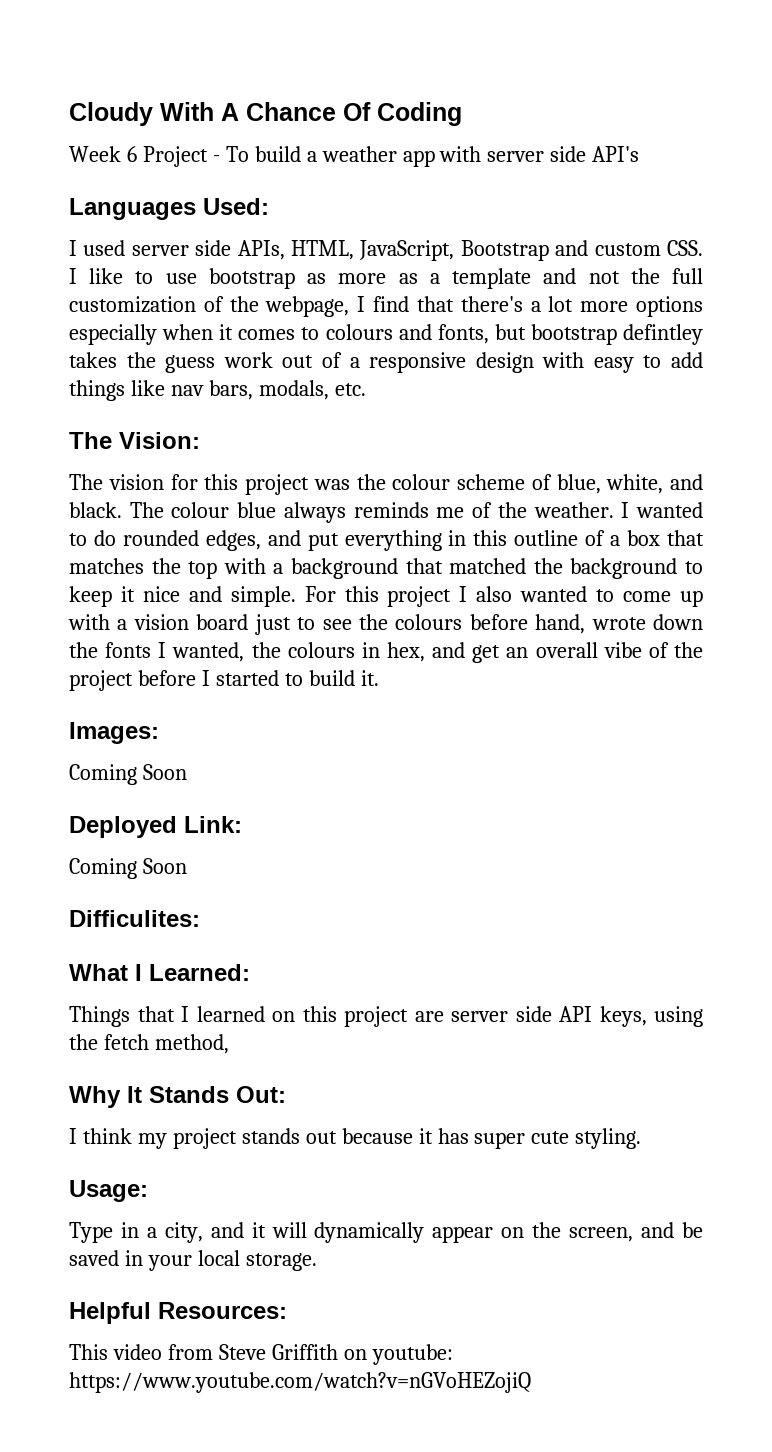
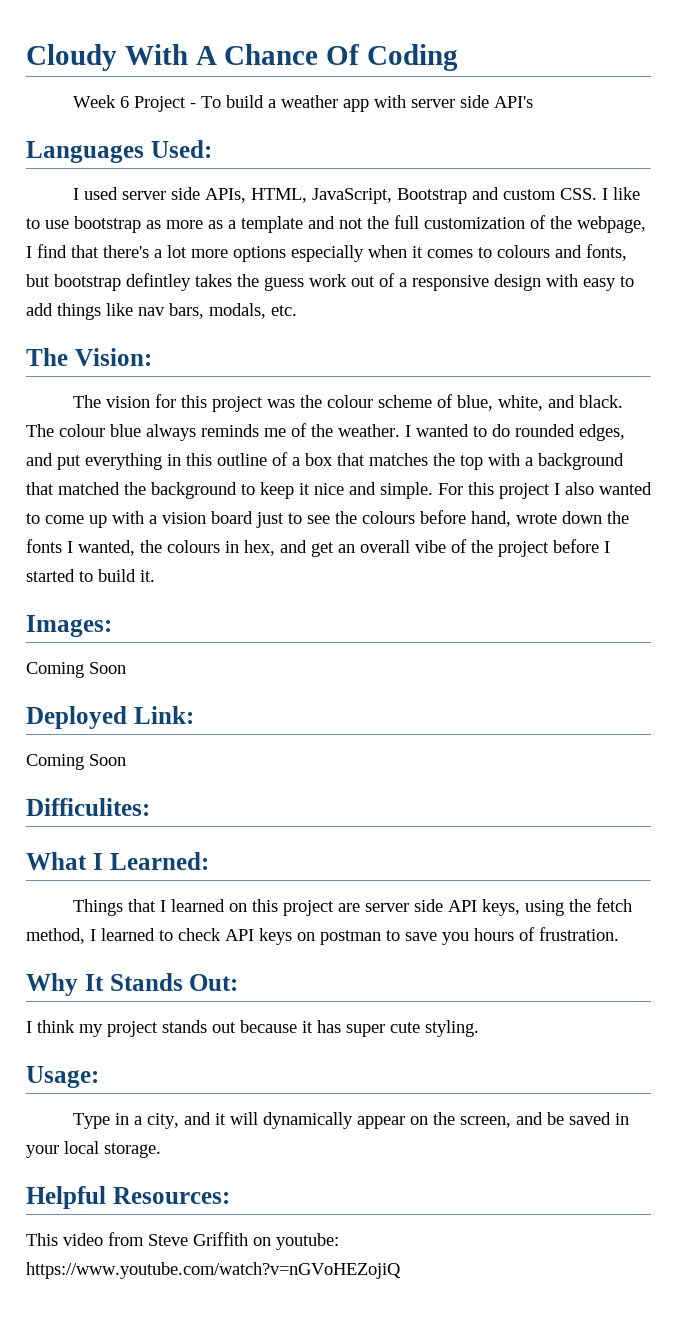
(229, 1044) none -> [90,927,619,945] I learned to check API keys on postman to save you hours of frustration.

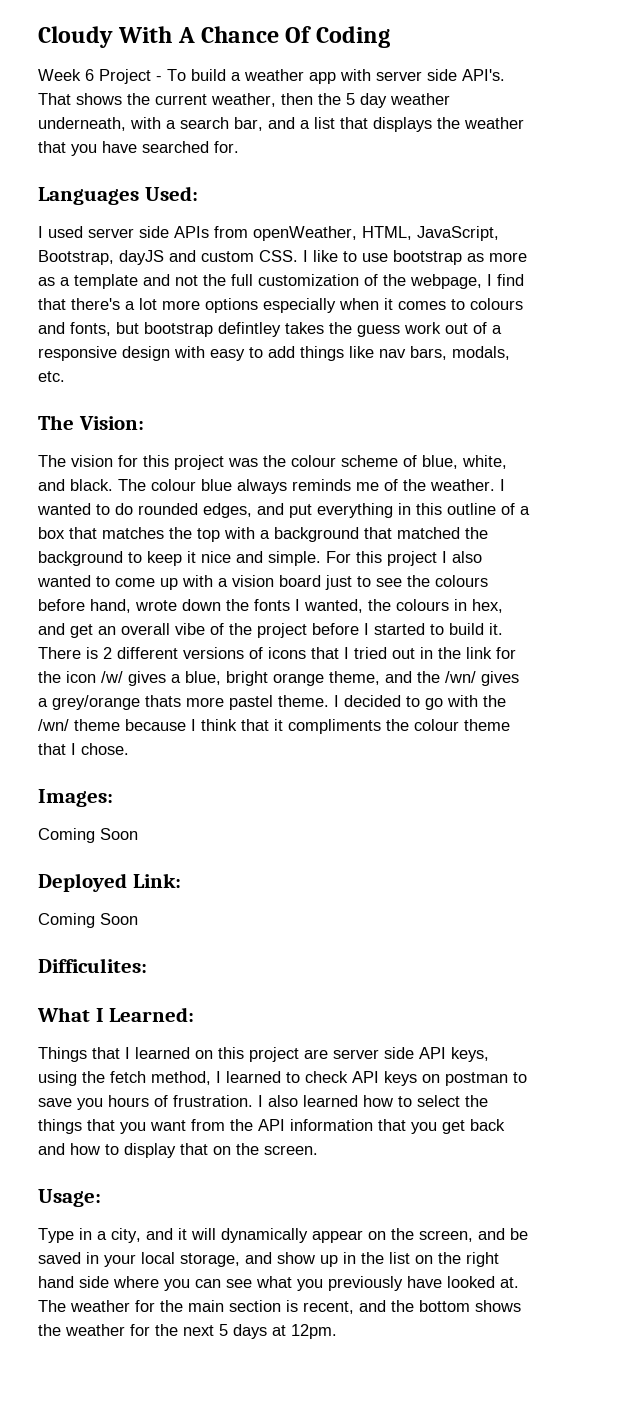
[494,96,534,108] API's -> [462,69,505,81] [38,93,450,108] [38,117,524,132] [38,141,239,156] API's. That shows the current weather, then the 5 day weather underneath, with a search bar, and a list that displays the weather that you have searched for.
[205,188,468,204] APIs, HTML, JavaScript, Bootstrap -> [174,226,499,241] [38,250,164,265] APIs from openWeather, HTML, JavaScript, Bootstrap, dayJS
(155, 576) none -> [38,647,516,659] [38,671,519,686] [38,695,506,710] [38,719,510,734] [38,743,129,755] There is 2 different versions of icons that I tried out in the link for the icon /w/ gives a blue, bright orange theme, and the /wn/ gives a grey/orange thats more pastel theme. I decided to go with the /wn/ theme because I think that it compliments the colour theme that I chose.
[26,973,239,996] [26,1020,479,1037] // Why It Stands Out: // I think my project stands out because it has super cute styling. -> [258,1095,488,1107] [38,1119,505,1134] [38,1143,318,1158] I also learned how to select the things that you want from the API information that you get back and how to display that on the screen.
[104,1143,161,1158] [26,1186,230,1209] [26,1232,339,1250] [26,1262,401,1279] storage. // Helpful Resources: // This video from Steve Griffith on youtube: https://www.youtube.com/watch?v=nGVoHEZojiQ -> [180,1252,499,1267] [38,1276,519,1291] [38,1300,521,1314] [38,1324,337,1339] storage, and show up in the list on the right hand side where you can see what you previously have looked at. The weather for the main section is recent, and the bottom shows the weather for the next 5 days at 12pm.

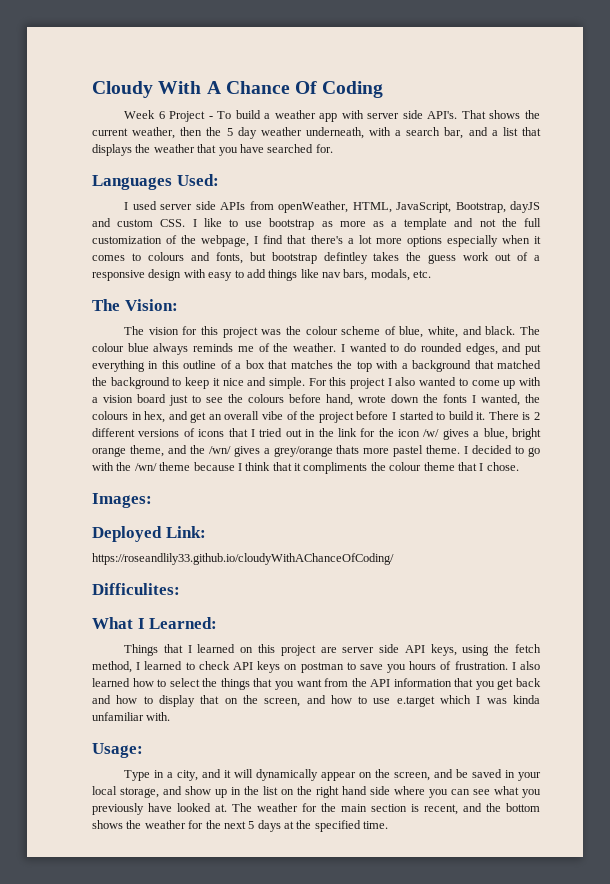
[38,828,138,843] // Coming Soon -> (152, 500) none
[38,913,138,928] Coming Soon -> [92,553,394,565] https://roseandlily33.github.io/cloudyWithAChanceOfCoding/
[264,1145,318,1155] screen. -> [264,695,540,707] [92,712,171,721] screen, and how to use e.target which I was kinda unfamiliar with.
[291,1324,337,1339] 12pm. -> [296,820,389,832] the specified time.

